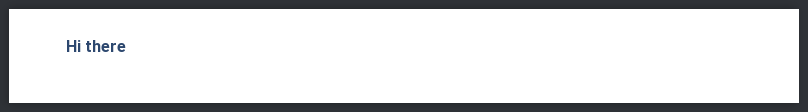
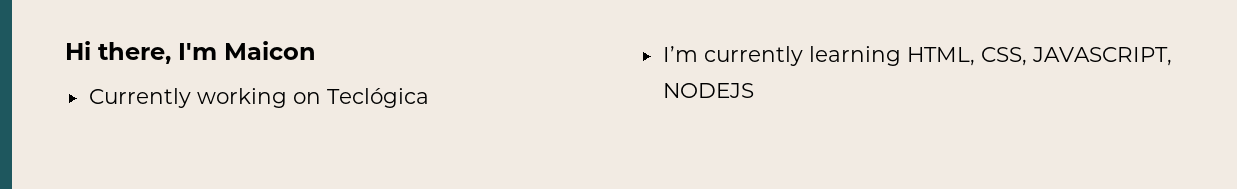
[85,40,127,52] there -> [98,41,316,64] [88,88,429,108] [662,46,1172,66] [662,83,754,98] there, I'm Maicon // Currently working on Teclógica // I’m currently learning HTML, CSS, JAVASCRIPT, NODEJS

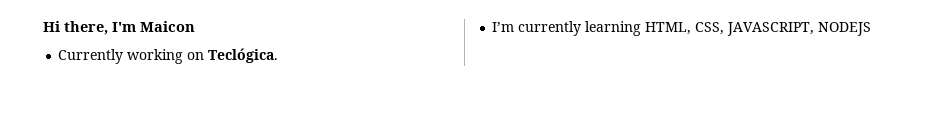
[326,88,429,108] Teclógica -> [208,48,279,63] Teclógica.

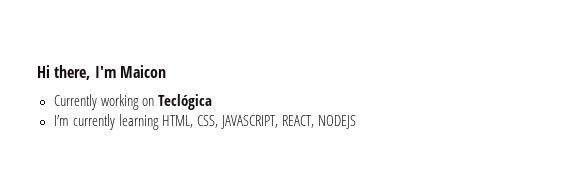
[208,48,279,63] Teclógica. -> [157,94,212,110] Teclógica
(815, 29) none -> [281,115,314,128] REACT,

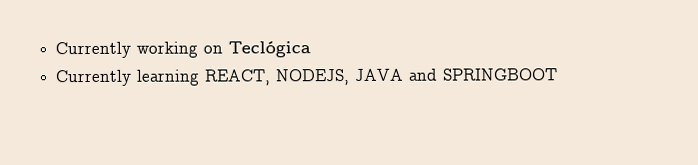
[37,65,166,80] Hi there, I'm Maicon // -> (55, 50) none
[53,114,356,130] I’m currently learning HTML, CSS, JAVASCRIPT, REACT, NODEJS -> [55,68,558,87] Currently learning REACT, NODEJS, JAVA and SPRINGBOOT

